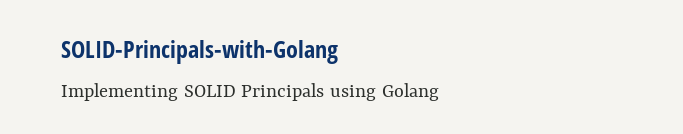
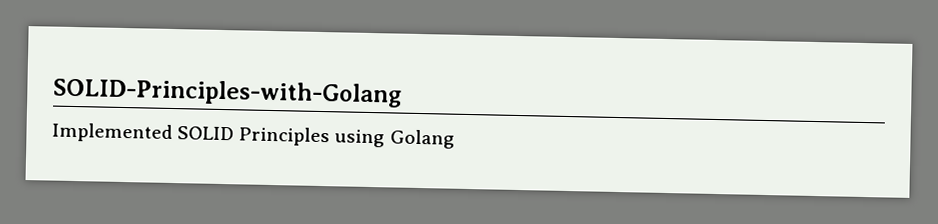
[61,40,338,64] [61,83,325,101] SOLID-Principals-with-Golang // Implementing SOLID Principals -> [53,77,402,108] [52,122,331,147] SOLID-Principles-with-Golang // Implemented SOLID Principles

